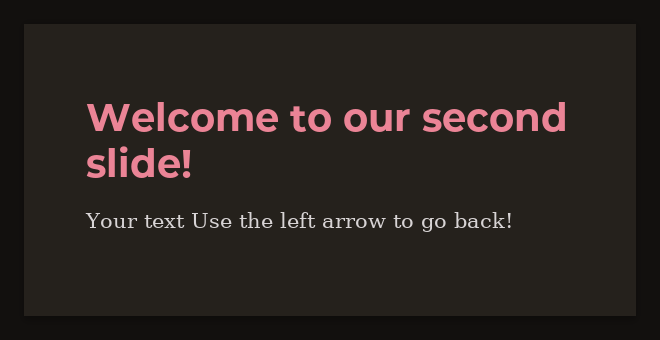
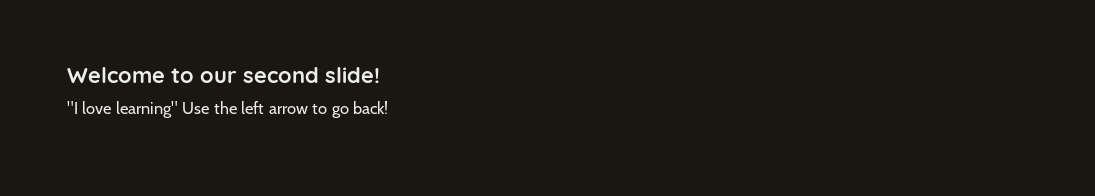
[85,213,185,228] Your text -> [67,101,178,118] "I love learning"

